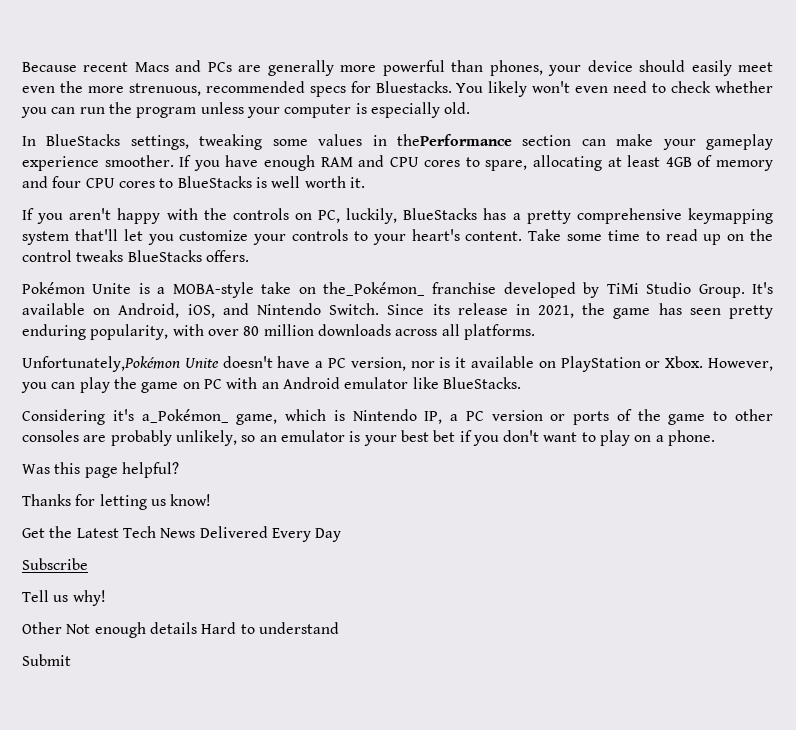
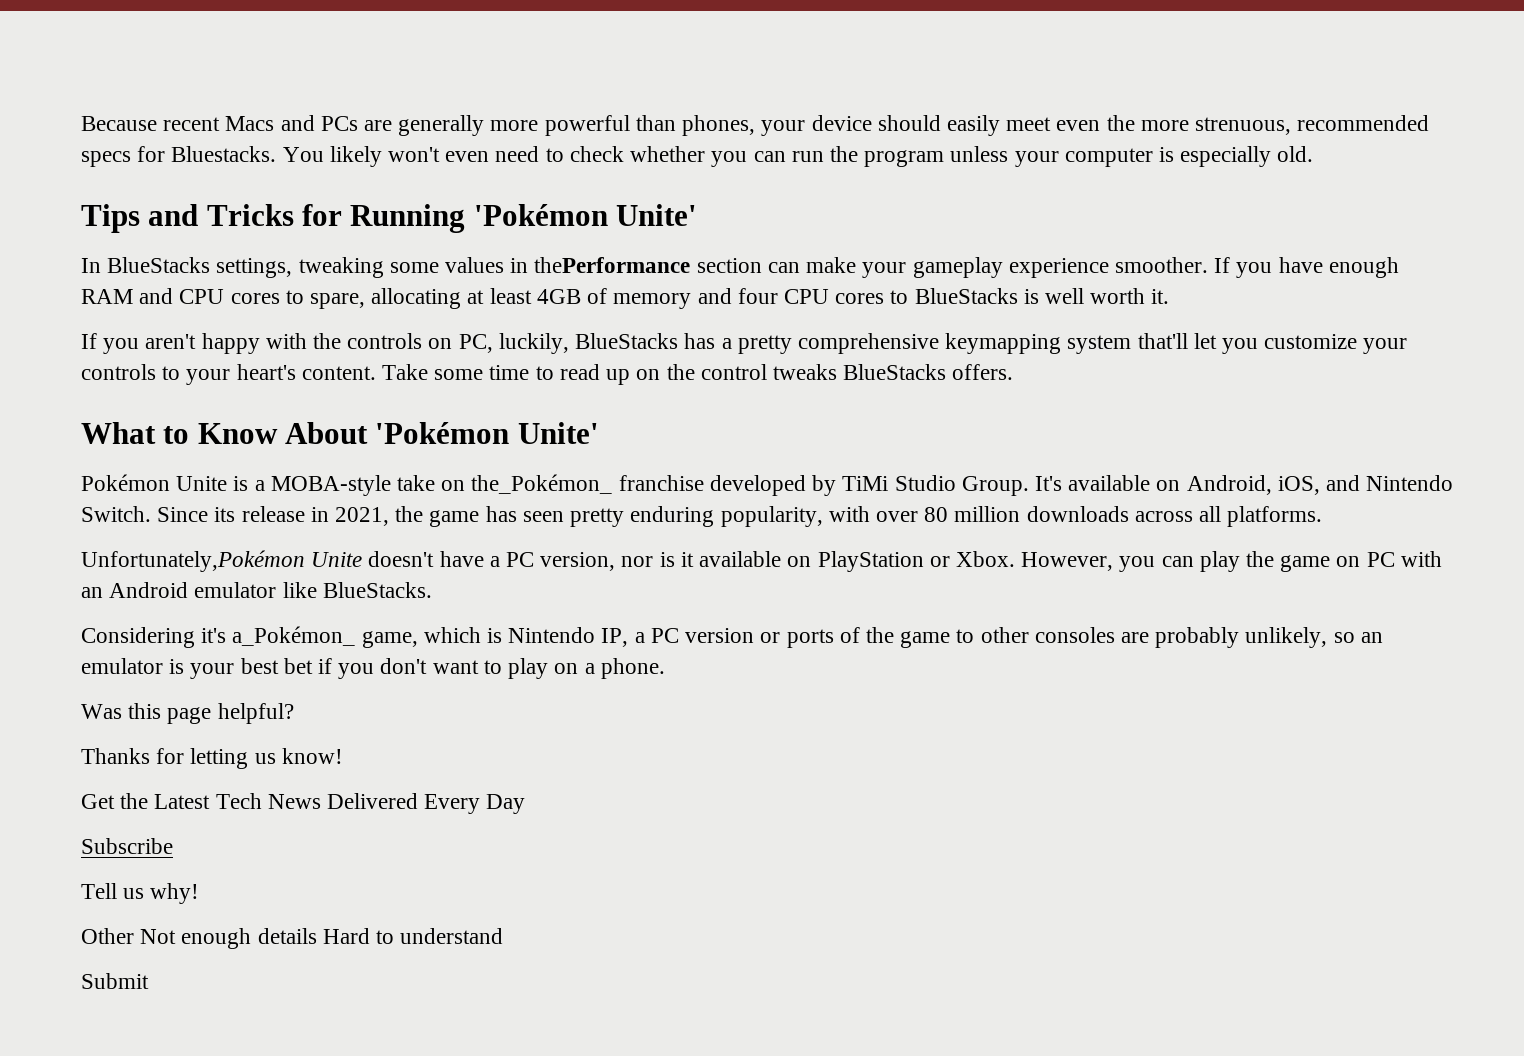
(471, 108) none -> [81,204,698,233] // Tips and Tricks for Running 'Pokémon Unite'
(249, 256) none -> [81,422,599,444] // What to Know About 'Pokémon Unite'

